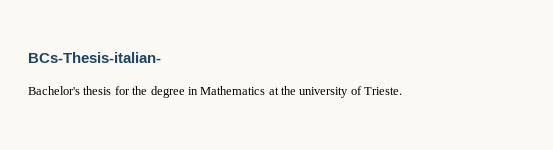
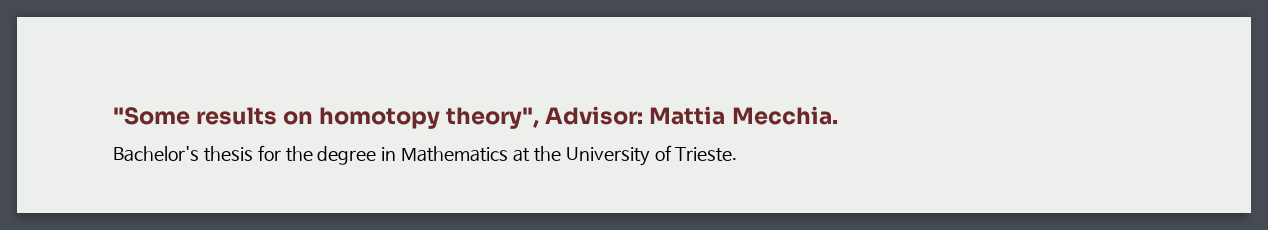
[28,52,161,63] BCs-Thesis-italian- -> [113,106,838,129] "Some results on homotopy theory", Advisor: Mattia Mecchia.
[299,87,349,98] university -> [565,147,650,166] University

